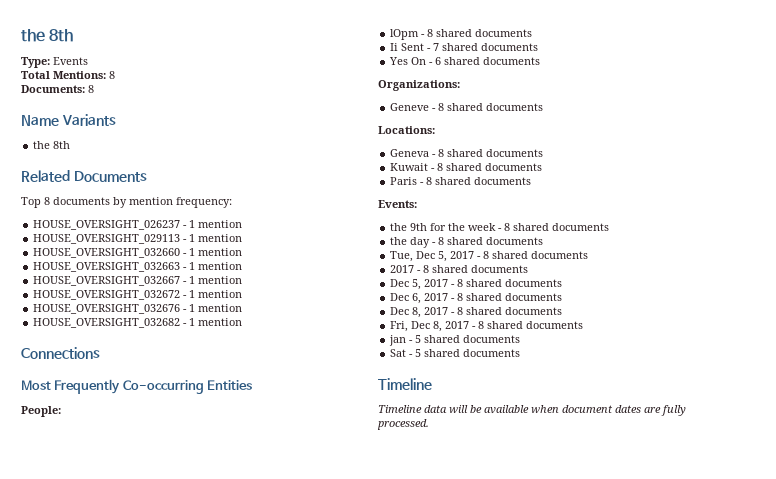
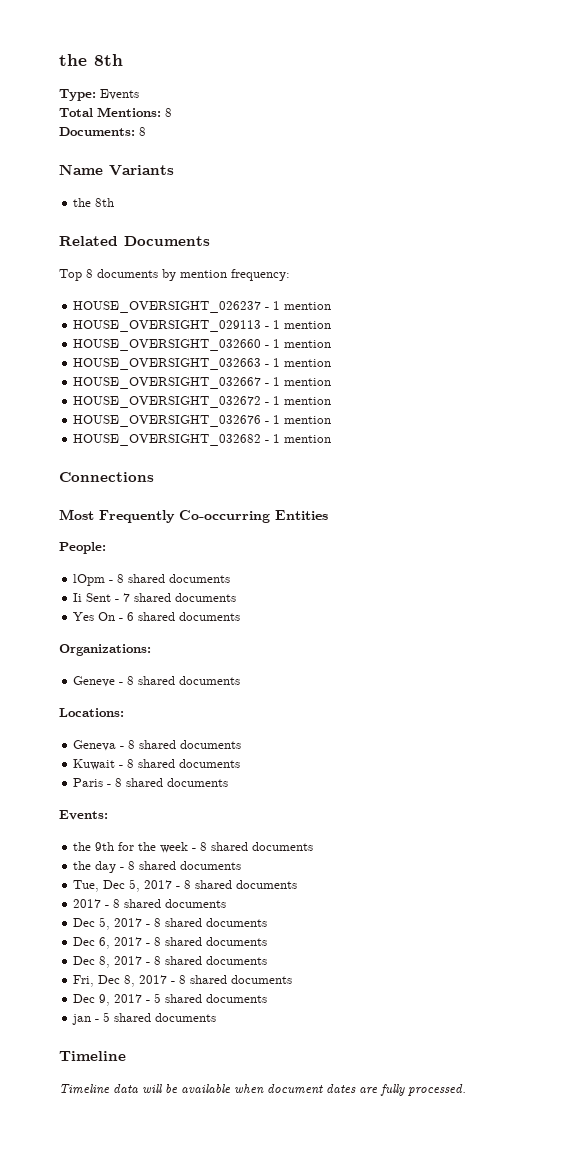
[389,335,521,346] [390,349,407,357] jan - 5 shared documents // Sat -> [73,993,268,1006] [72,1014,92,1025] Dec 9, 2017 - 5 shared documents // jan

